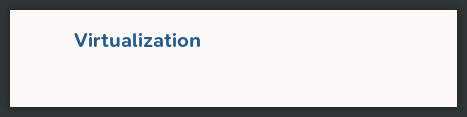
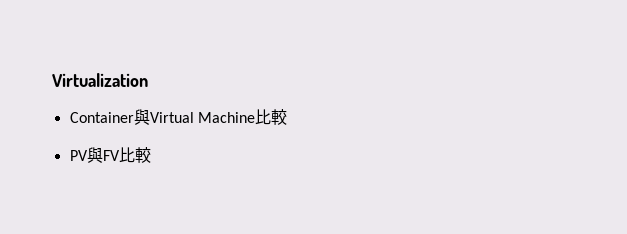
(201, 39) none -> [69,109,287,125] [69,147,151,163] // Container與Virtual Machine比較 // PV與FV比較

